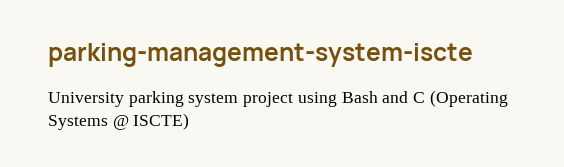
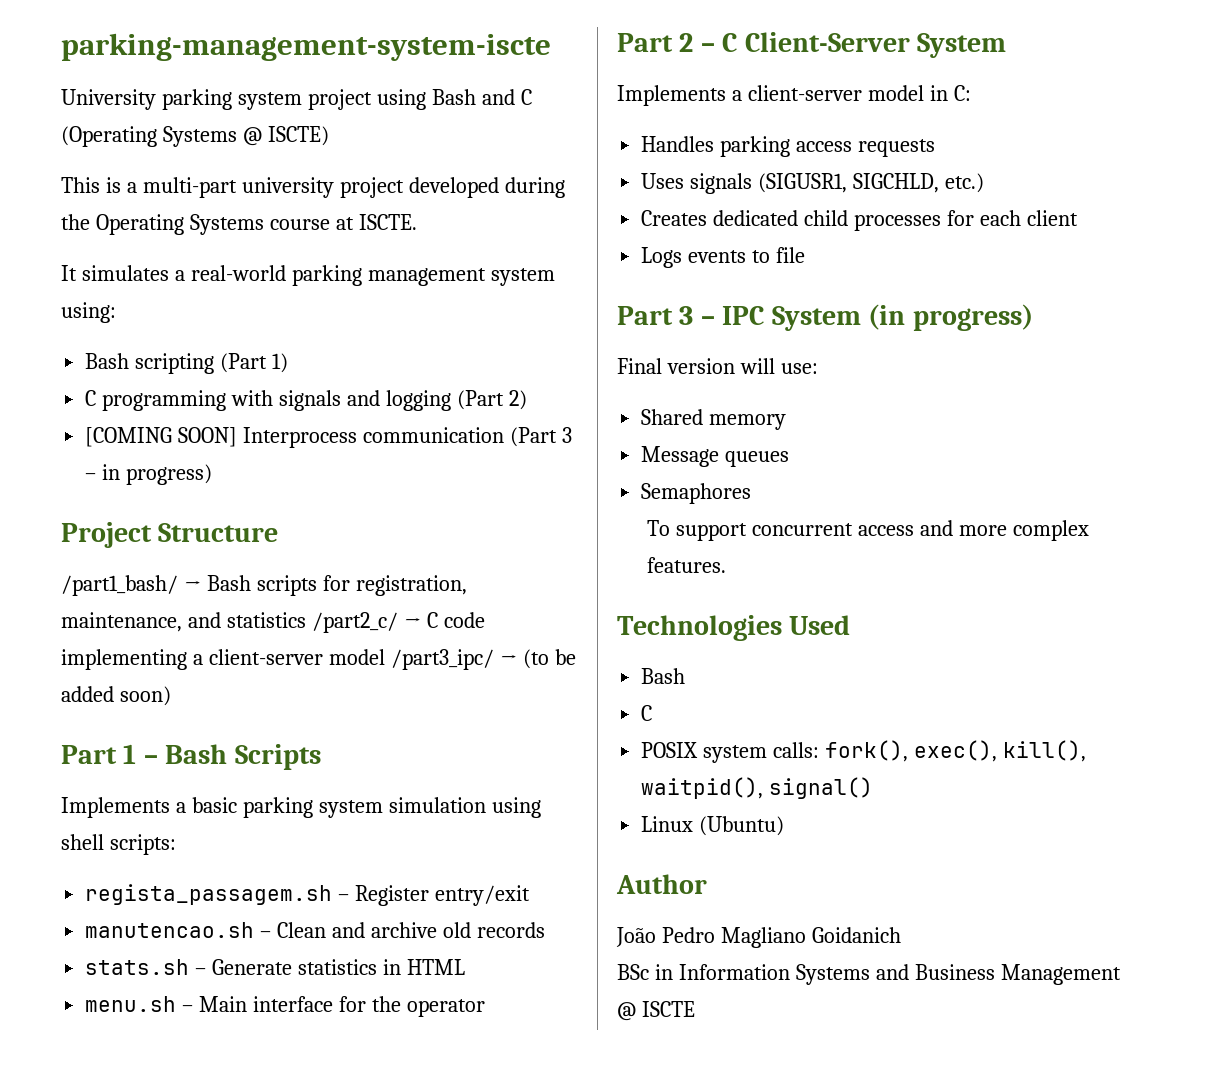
(190, 121) none -> [61,177,565,198] [61,214,417,235] [61,265,555,286] [61,302,116,323] [85,353,289,374] [85,390,527,411] [85,427,572,448] [85,464,213,485] [61,522,279,548] [61,575,467,596] [61,612,485,633] [61,649,576,670] [61,686,171,706] [61,744,321,770] [61,797,541,818] [61,834,176,855] [85,884,531,906] [85,922,545,938] [85,959,465,975] [85,996,485,1017] [617,32,1007,58] [617,85,971,106] [641,136,936,157] [641,173,984,194] [641,210,1078,231] [641,247,806,268] [617,304,1033,331] [617,358,818,374] [641,409,787,430] [641,446,790,467] [641,483,752,504] [647,520,1089,541] [647,557,727,573] [617,615,851,641] [641,668,686,684] [641,705,653,721] [641,740,1086,763] [641,777,874,799] [641,816,785,836] [616,874,707,894] [616,927,901,948] [617,964,1121,985] [617,1001,695,1021] // This is a multi-part university project developed during the Operating Systems course at ISCTE. // It simulates a real-world parking management system using: // Bash scripting (Part 1) // C programming with signals and logging (Part 2) // [COMING SOON] Interprocess communication (Part 3 – in progress) // Project Structure // /part1_bash/ → Bash scripts for registration, maintenance, and statistics /part2_c/ → C code implementing a client-server model /part3_ipc/ → (to be added soon) // Part 1 – Bash Scripts // Implements a basic parking system simulation using shell scripts: // regista_passagem.sh – Register entry/exit // manutencao.sh – Clean and archive old records // stats.sh – Generate statistics in HTML // menu.sh – Main interface for the operator // Part 2 – C Client-Server System // Implements a client-server model in C: // Handles parking access requests // Uses signals (SIGUSR1, SIGCHLD, etc.) // Creates dedicated child processes for each client // Logs events to file // Part 3 – IPC System (in progress) // Final version will use: // Shared memory // Message queues // Semaphores // To support concurrent access and more complex features. // Technologies Used // Bash // C // POSIX system calls: fork(), exec(), kill(), waitpid(), signal() // Linux (Ubuntu) // Author // João Pedro Magliano Goidanich // BSc in Information Systems and Business Management @ ISCTE

